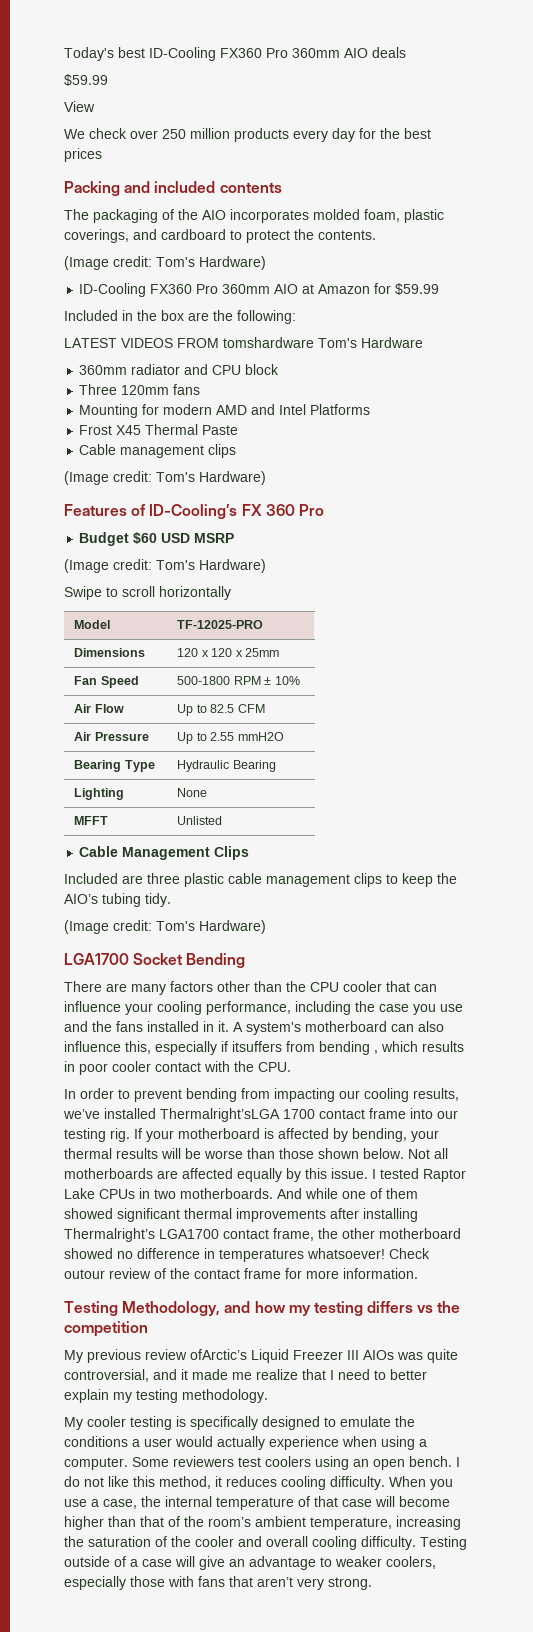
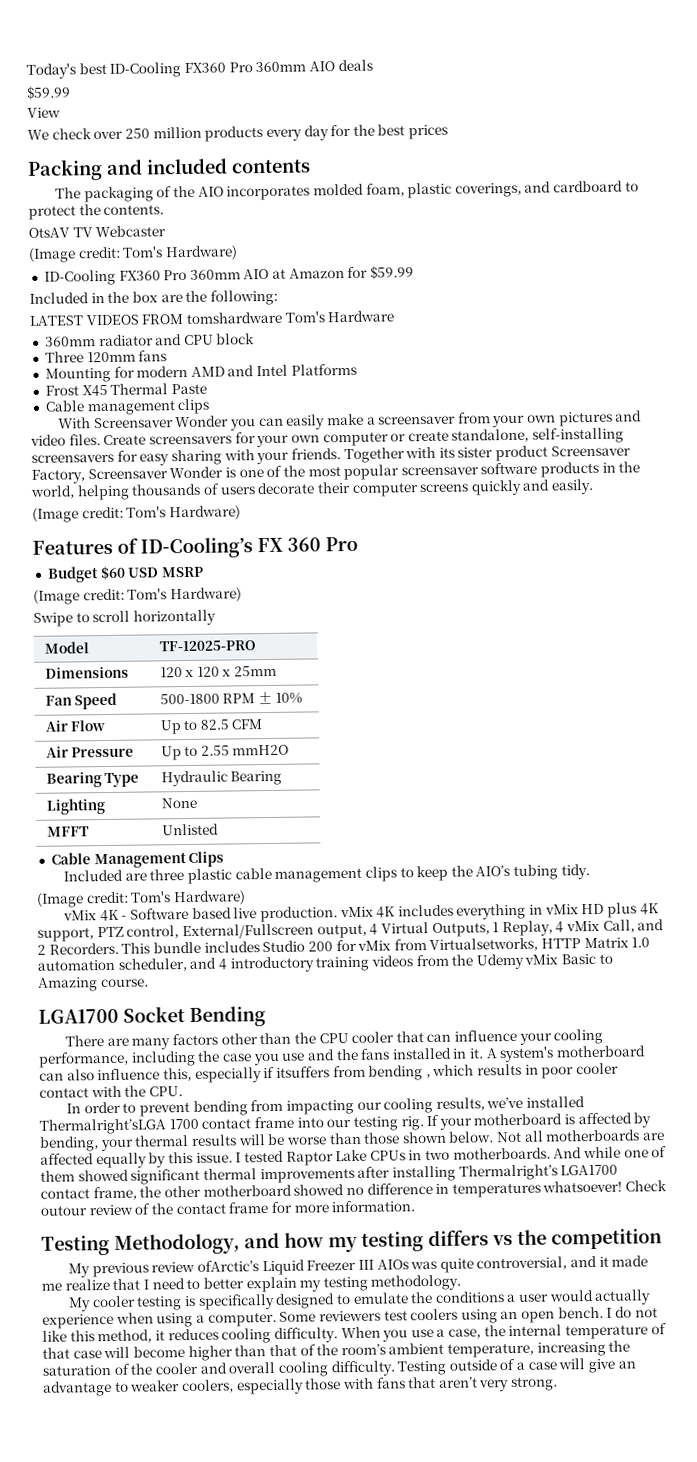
(376, 235) none -> [28,225,167,238] // OtsAV TV Webcaster
(237, 451) none -> [58,410,643,431] [30,427,625,448] [31,445,631,466] [31,461,641,484] [30,478,595,501] // With Screensaver Wonder you can easily make a screensaver from your own pictures and video files. Create screensavers for your own computer or create standalone, self-installing screensavers for easy sharing with your friends. Together with its sister product Screensaver Factory, Screensaver Wonder is one of the most popular screensaver software products in the world, helping thousands of users decorate their computer screens quickly and easily.
(266, 927) none -> [63,902,659,923] [37,919,665,942] [37,937,651,955] [37,953,613,973] [38,977,149,992] // vMix 4K - Software based live production. vMix 4K includes everything in vMix HD plus 4K support, PTZ control, External/Fullscreen output, 4 Virtual Outputs, 1 Replay, 4 vMix Call, and 2 Recorders. This bundle includes Studio 200 for vMix from Virtualsetworks, HTTP Matrix 1.0 automation scheduler, and 4 introductory training videos from the Udemy vMix Basic to Amazing course.

